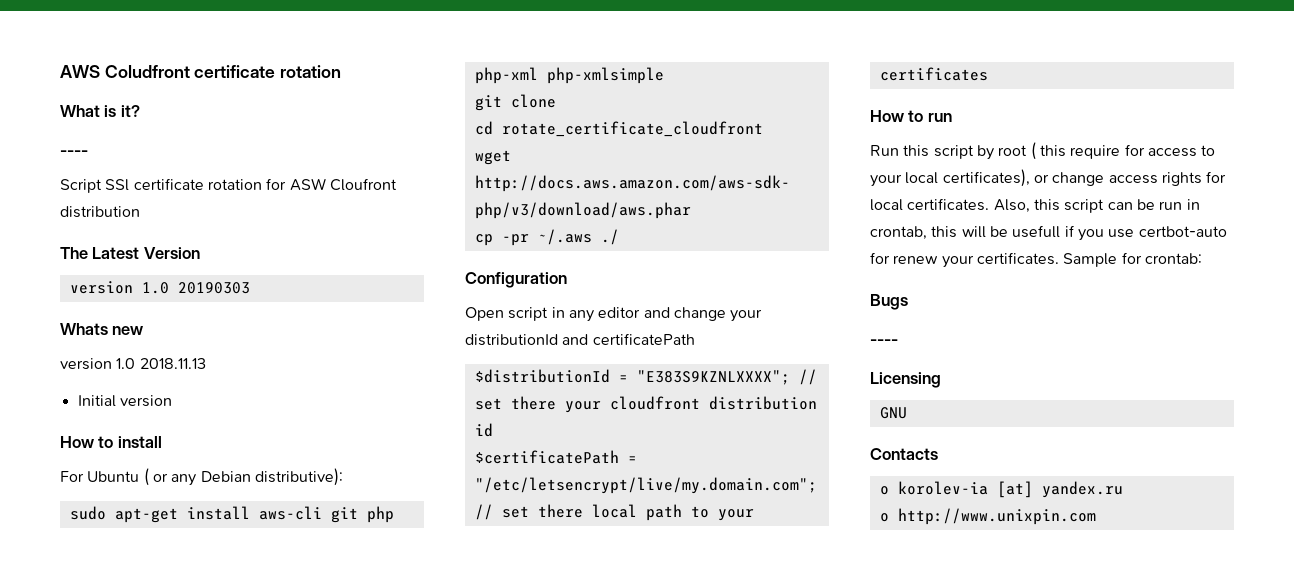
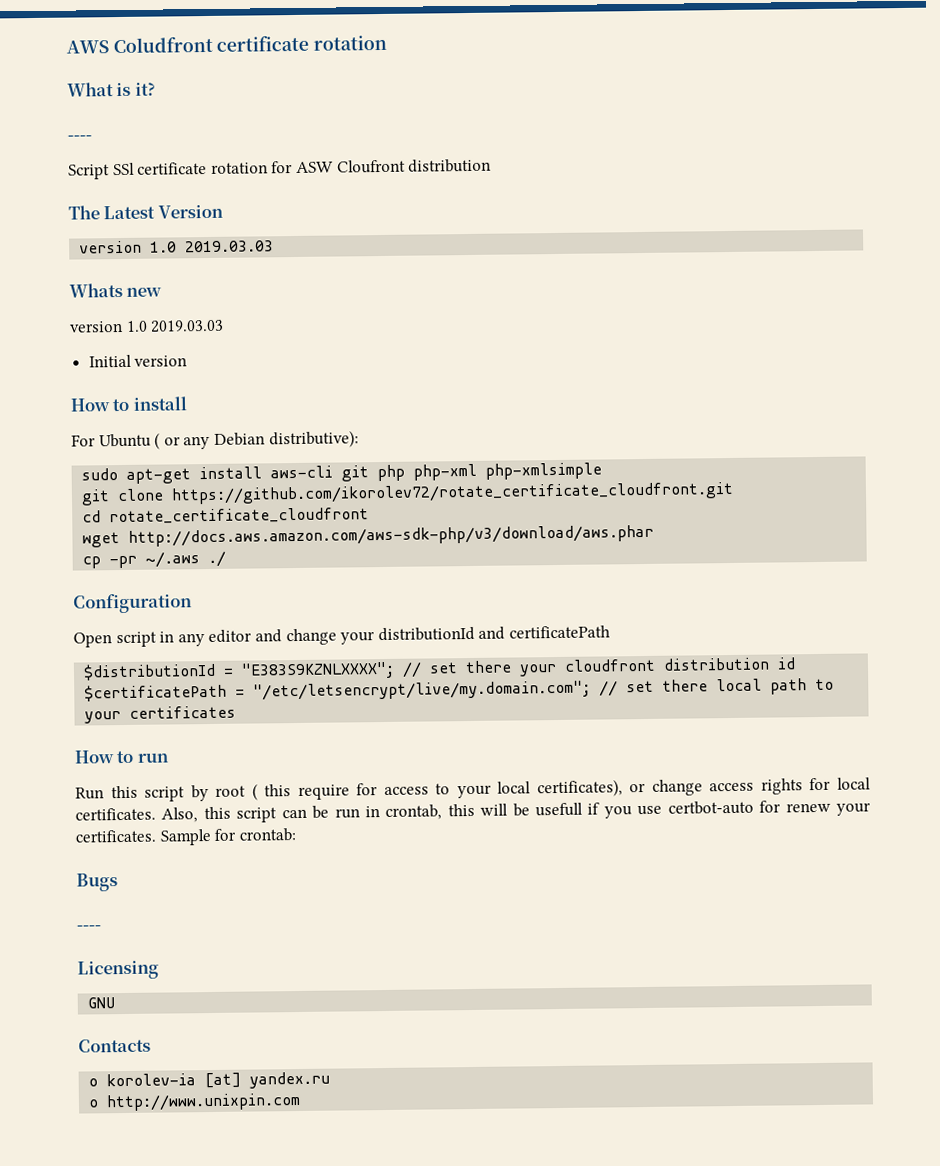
[177,282,250,294] 20190303 -> [185,240,275,253] 2019.03.03
[139,358,206,369] 2018.11.13 -> [150,319,225,333] 2019.03.03
(556, 101) none -> [171,481,735,505] https://github.com/ikorolev72/rotate_certificate_cloudfront.git

